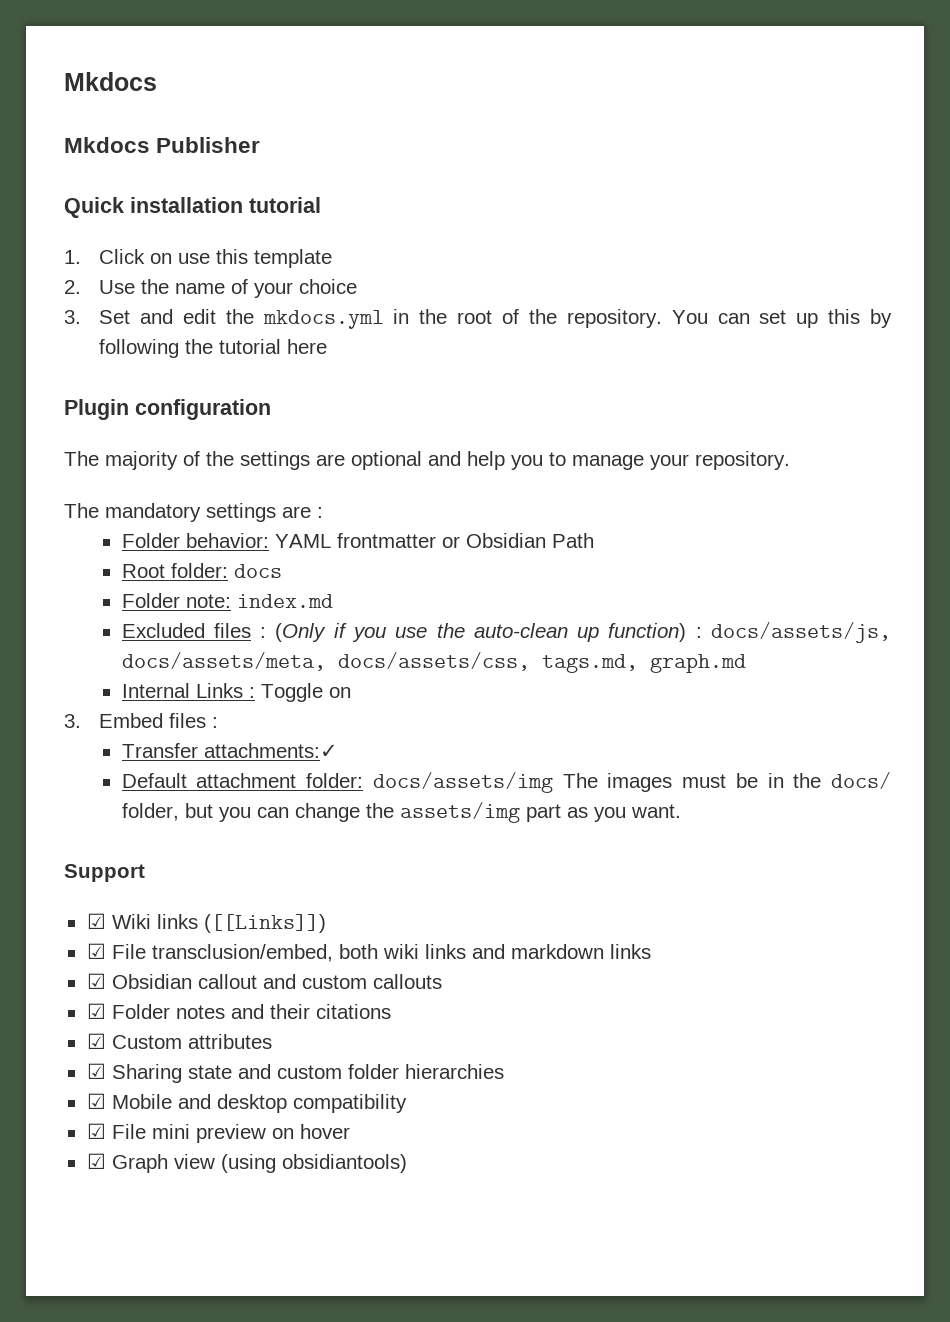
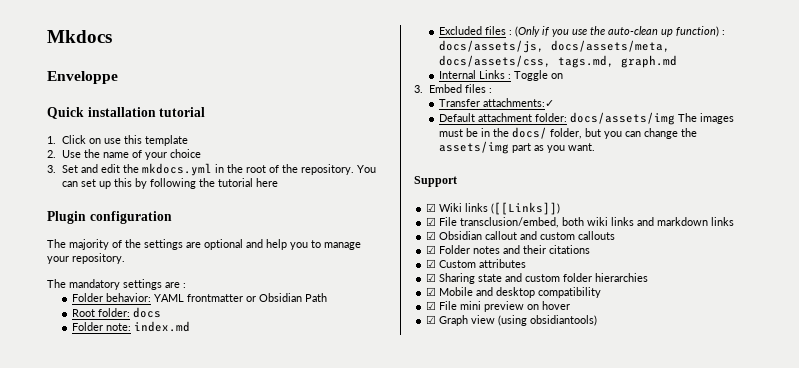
[64,137,261,153] Mkdocs Publisher -> [47,71,118,84] Enveloppe

